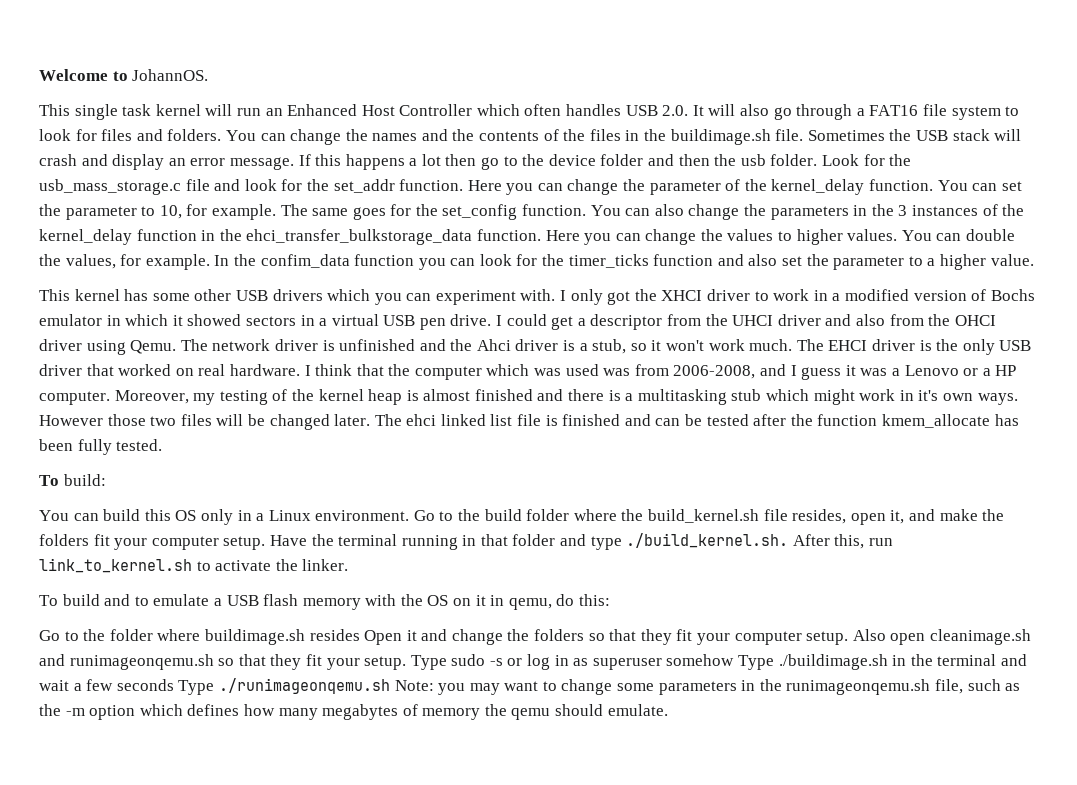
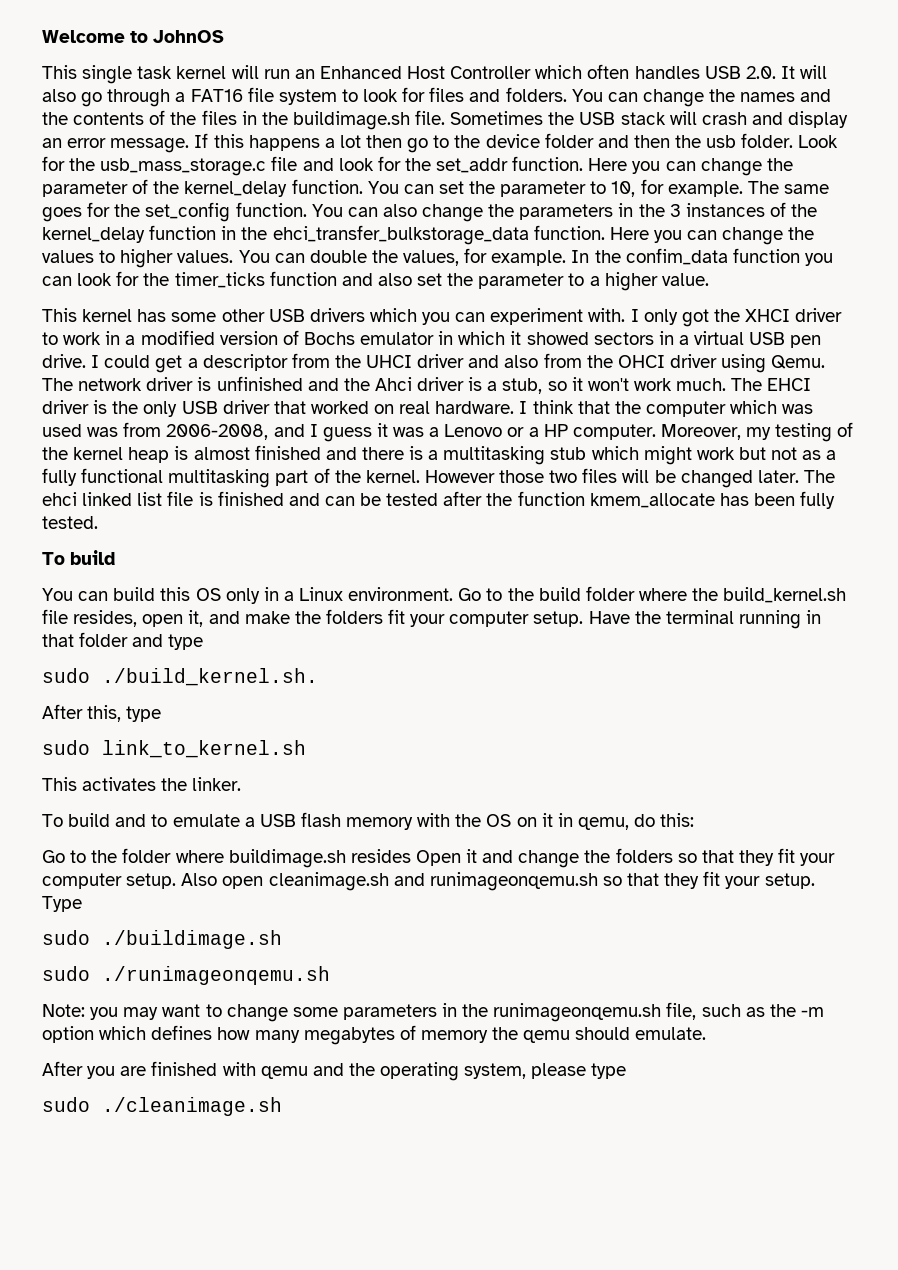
[132,69,209,81] JohannOS. -> [153,30,225,43] JohnOS
[899,390,1018,405] in it's own ways. -> [738,447,837,460] [42,468,420,488] but not as a fully functional multitasking part of the kernel.
[63,474,106,486] build: -> [70,550,116,565] build
(622, 543) none -> [42,668,90,683] // sudo
(789, 540) none -> (318, 677) //
[869,538,894,546] run -> [126,706,162,722] [42,740,90,755] type // sudo
[196,560,272,571] to activate -> [42,777,157,791] // This activates
[451,654,1027,670] [39,679,215,695] sudo -s or log in as superuser somehow Type ./buildimage.sh in the terminal and wait a few seconds Type -> [42,930,282,949] [42,966,90,981] // sudo ./buildimage.sh // sudo
(390, 686) none -> (330, 975) //
(668, 710) none -> [42,1061,627,1081] [42,1097,282,1116] // After you are finished with qemu and the operating system, please type // sudo ./cleanimage.sh

